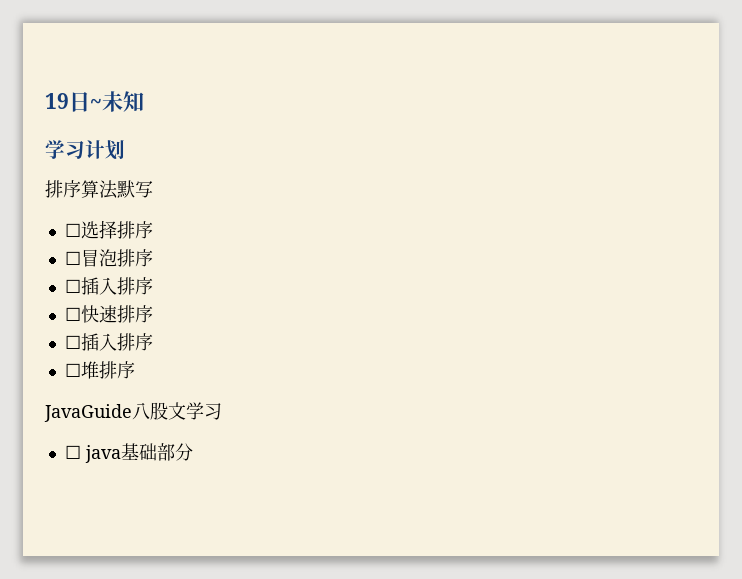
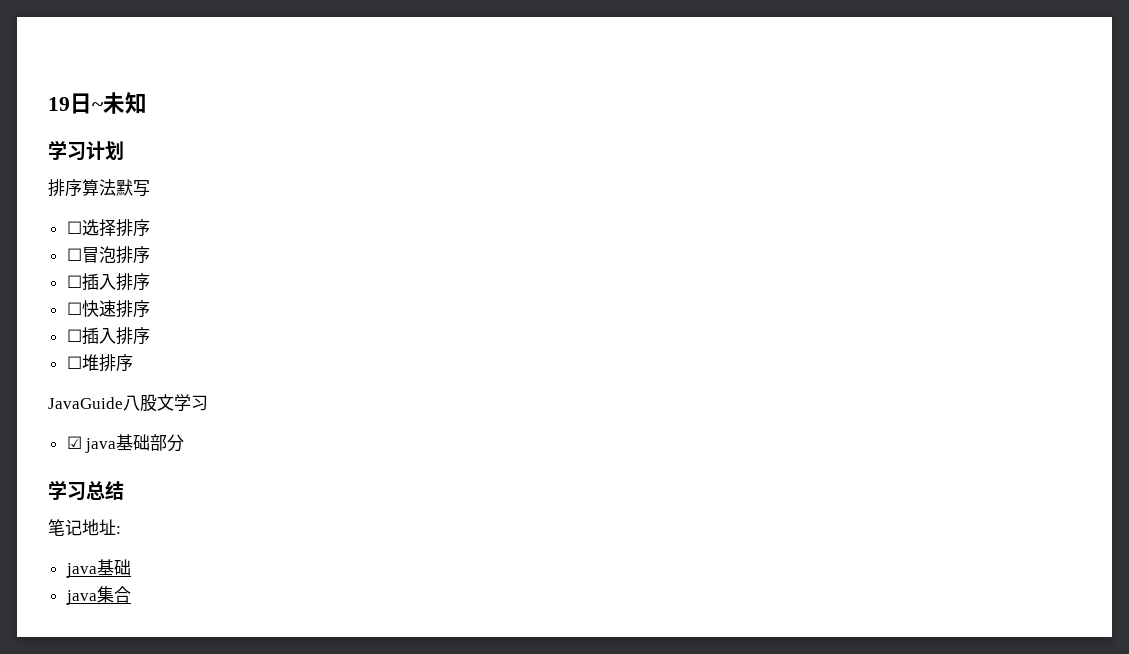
[64,445,81,459] ☐ -> [66,436,82,449] ☑
(193, 452) none -> [48,480,124,501] [48,519,121,536] [65,559,131,578] [65,586,131,605] // 学习总结 // 笔记地址: // java基础 // java集合

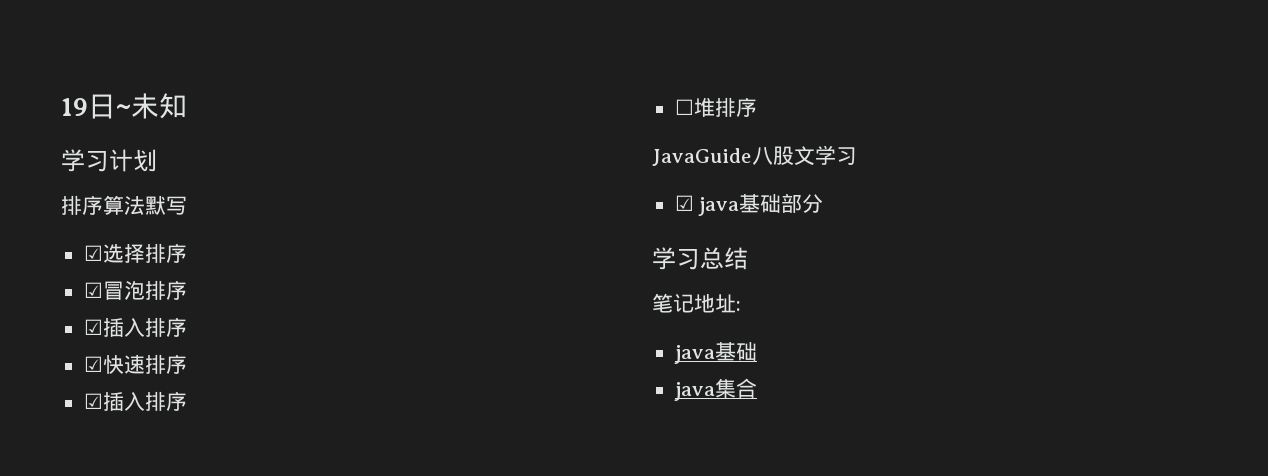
[66,221,82,234] ☐ -> [83,245,103,261] ☑
[66,248,82,261] ☐ -> [83,282,103,298] ☑
[66,273,150,291] [66,302,82,315] ☐插入排序 // ☐ -> [83,317,187,337] [83,356,103,372] ☑插入排序 // ☑
[66,329,82,342] ☐ -> [83,393,103,409] ☑

